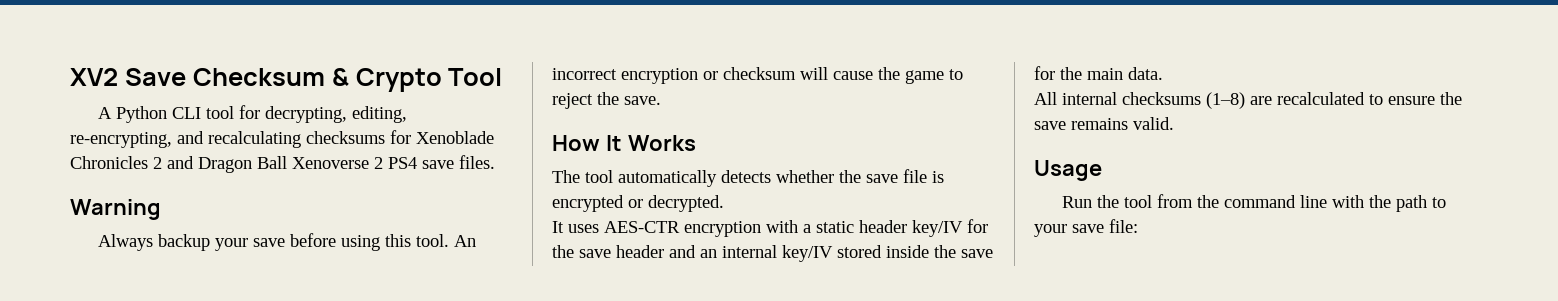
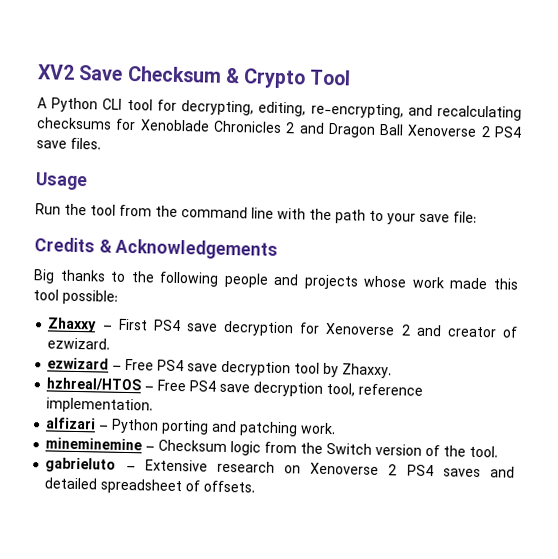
[70,199,161,220] [97,233,476,251] [552,67,963,84] [552,92,661,109] [552,135,696,151] [552,169,944,187] [552,195,724,212] [552,219,988,237] [552,245,993,262] [1034,66,1163,80] [1034,92,1462,109] [1034,117,1174,130] // Warning // Always backup your save before using this tool. An incorrect encryption or checksum will cause the game to reject the save. // How It Works // The tool automatically detects whether the save file is encrypted or decrypted. // It uses AES-CTR encryption with a static header key/IV for the save header and an internal key/IV stored inside the save for the main data. // All internal checksums (1–8) are recalculated to ensure the save remains valid. -> (101, 143) none
(1138, 226) none -> [34,237,279,260] [33,269,519,290] [33,289,118,305] [47,317,518,338] [47,337,111,350] [47,357,393,379] [46,377,424,397] [46,397,154,414] [45,417,337,437] [45,437,499,458] [45,457,516,478] [44,477,256,495] // Credits & Acknowledgements // Big thanks to the following people and projects whose work made this tool possible: // Zhaxxy – First PS4 save decryption for Xenoverse 2 and creator of ezwizard. // ezwizard – Free PS4 save decryption tool by Zhaxxy. // hzhreal/HTOS – Free PS4 save decryption tool, reference implementation. // alfizari – Python porting and patching work. // mineminemine – Checksum logic from the Switch version of the tool. // gabrieluto – Extensive research on Xenoverse 2 PS4 saves and detailed spreadsheet of offsets.

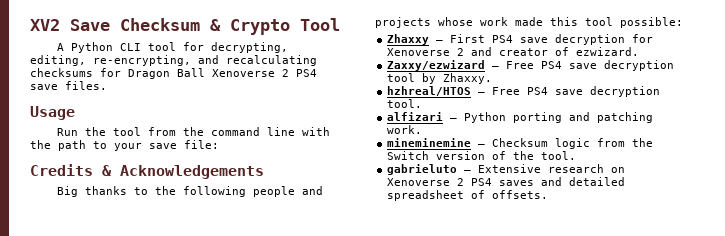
[139,119,325,134] Xenoblade Chronicles 2 and -> (121, 72) none
[47,357,110,370] ezwizard -> [387,60,486,71] Zaxxy/ezwizard
[326,382,424,397] [46,397,154,414] tool, reference implementation. -> [387,99,423,108] tool.

